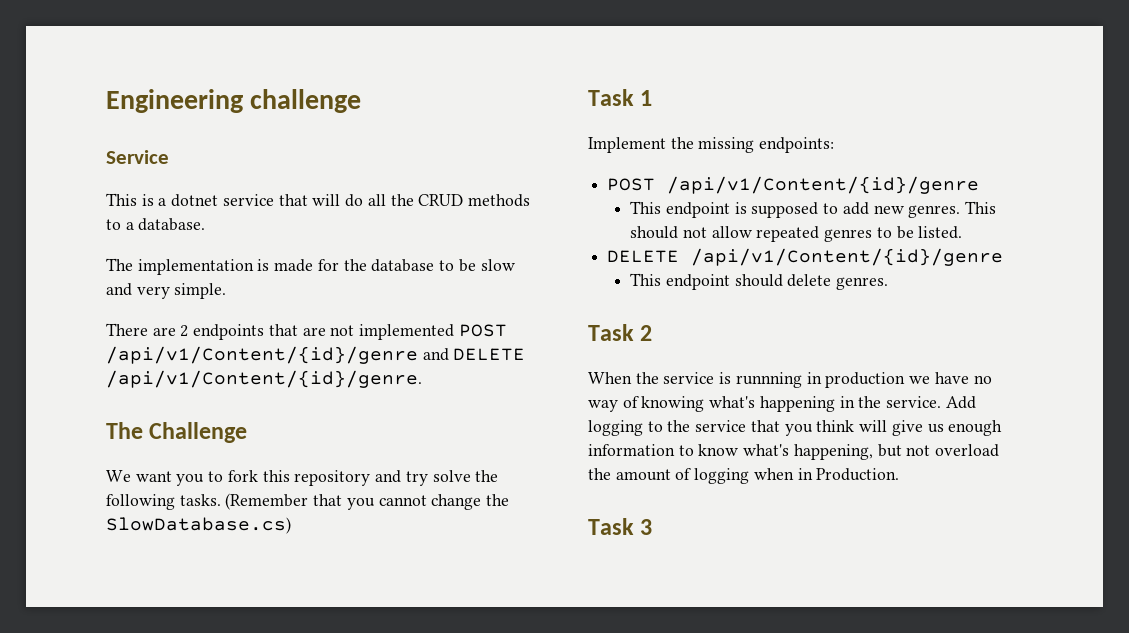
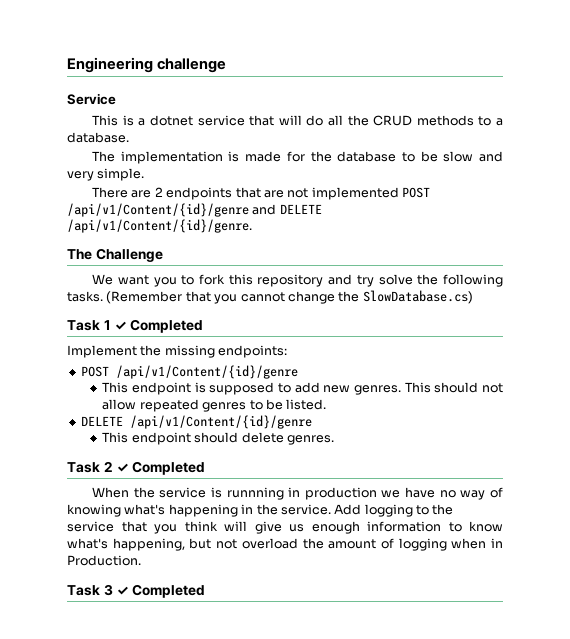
(653, 98) none -> [114,319,204,333] ✓ Completed
(653, 333) none -> [116,461,206,475] ✓ Completed
(653, 527) none -> [116,584,206,598] ✓ Completed

